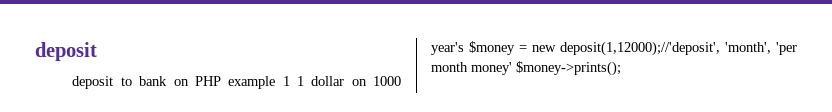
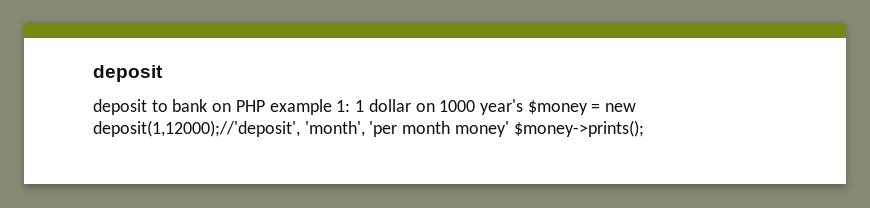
[282,76,290,86] 1 -> [336,100,351,112] 1:

